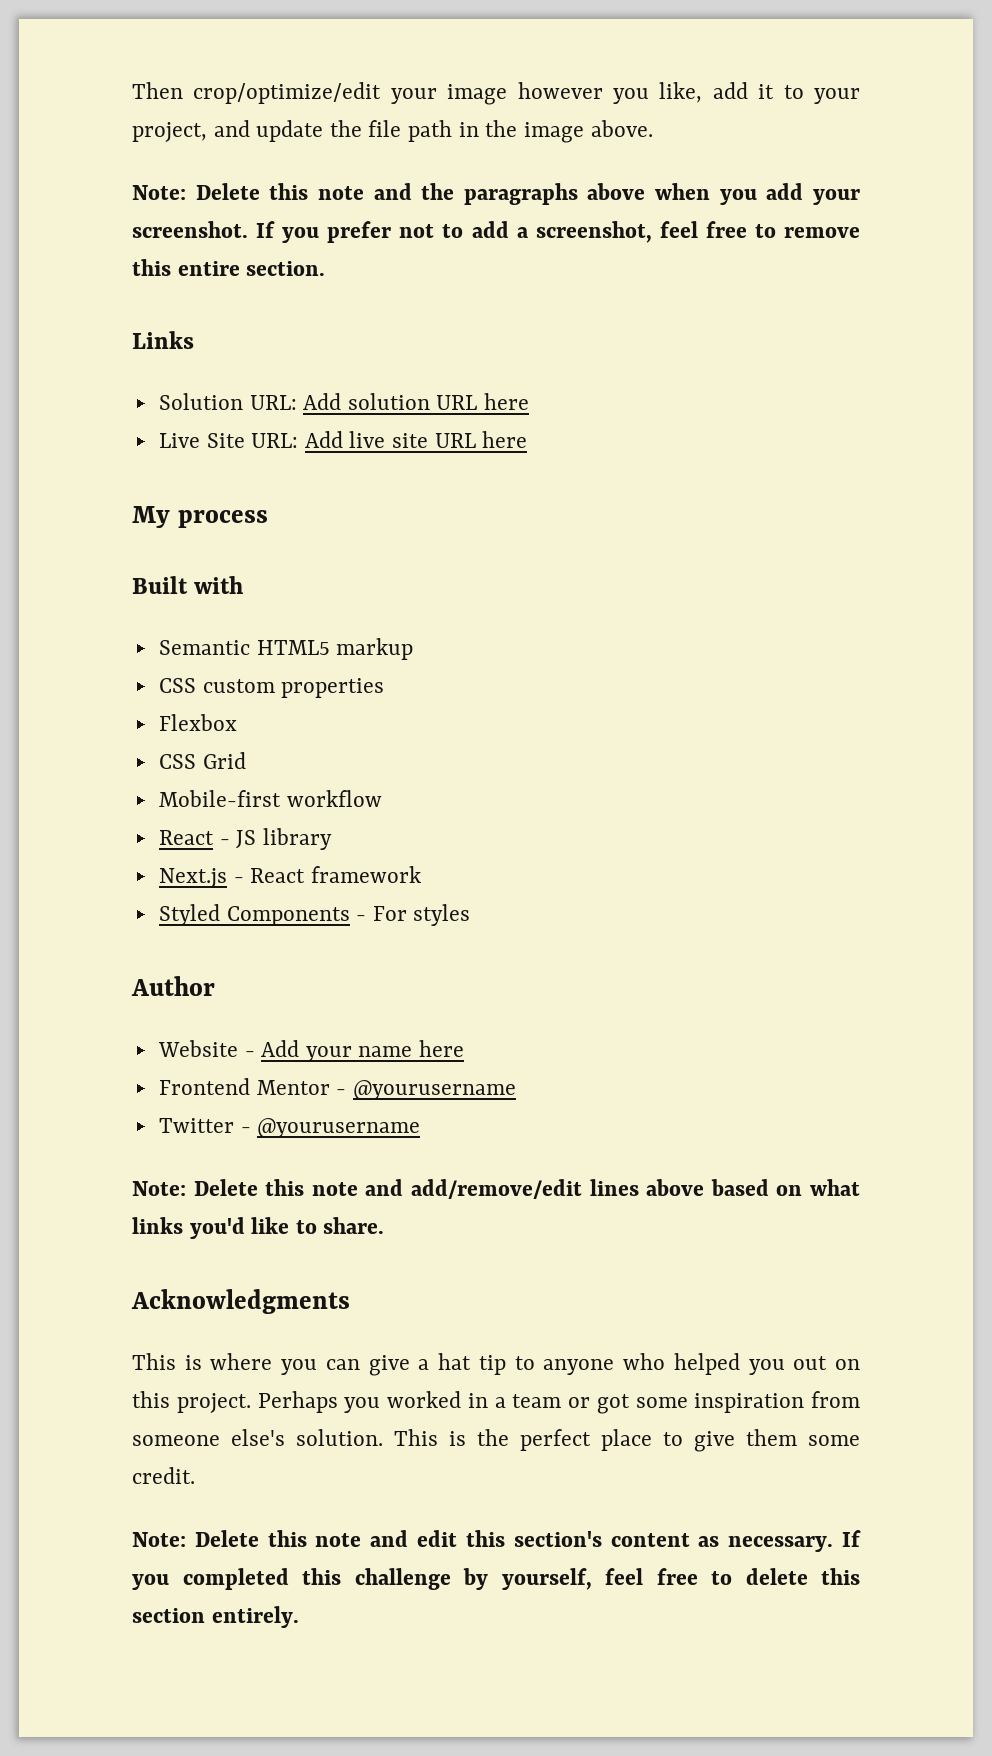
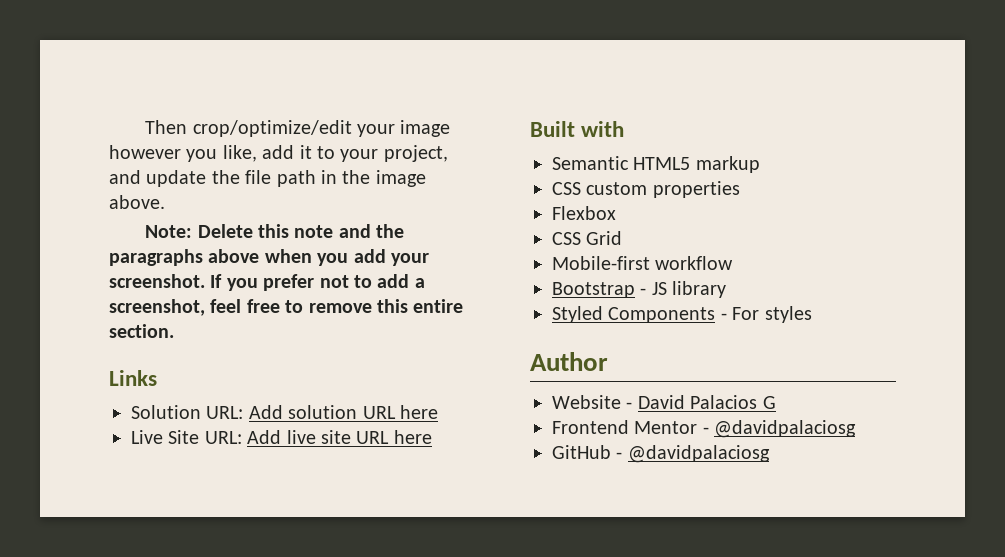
[132,506,268,528] // My process -> (432, 437) none
[158,830,214,845] React -> [552,282,635,298] Bootstrap
[158,866,421,888] // Next.js - React framework -> (727, 289) none
[261,1040,465,1062] Add your name here -> [637,395,776,409] David Palacios G
[352,1080,516,1100] [158,1118,421,1138] [132,1179,861,1199] [132,1217,385,1239] [131,1289,350,1314] [132,1353,861,1376] [132,1391,860,1414] [132,1429,860,1452] [132,1467,195,1484] [132,1530,862,1552] [132,1568,860,1590] [132,1606,299,1628] @yourusername // Twitter - @yourusername // Note: Delete this note and add/remove/edit lines above based on what links you'd like to share. // Acknowledgments // This is where you can give a hat tip to anyone who helped you out on this project. Perhaps you worked in a team or got some inspiration from someone else's solution. This is the perfect place to give them some credit. // Note: Delete this note and edit this section's content as necessary. If you completed this challenge by yourself, feel free to delete this section entirely. -> [714,420,857,438] [552,445,770,463] @davidpalaciosg // GitHub - @davidpalaciosg

